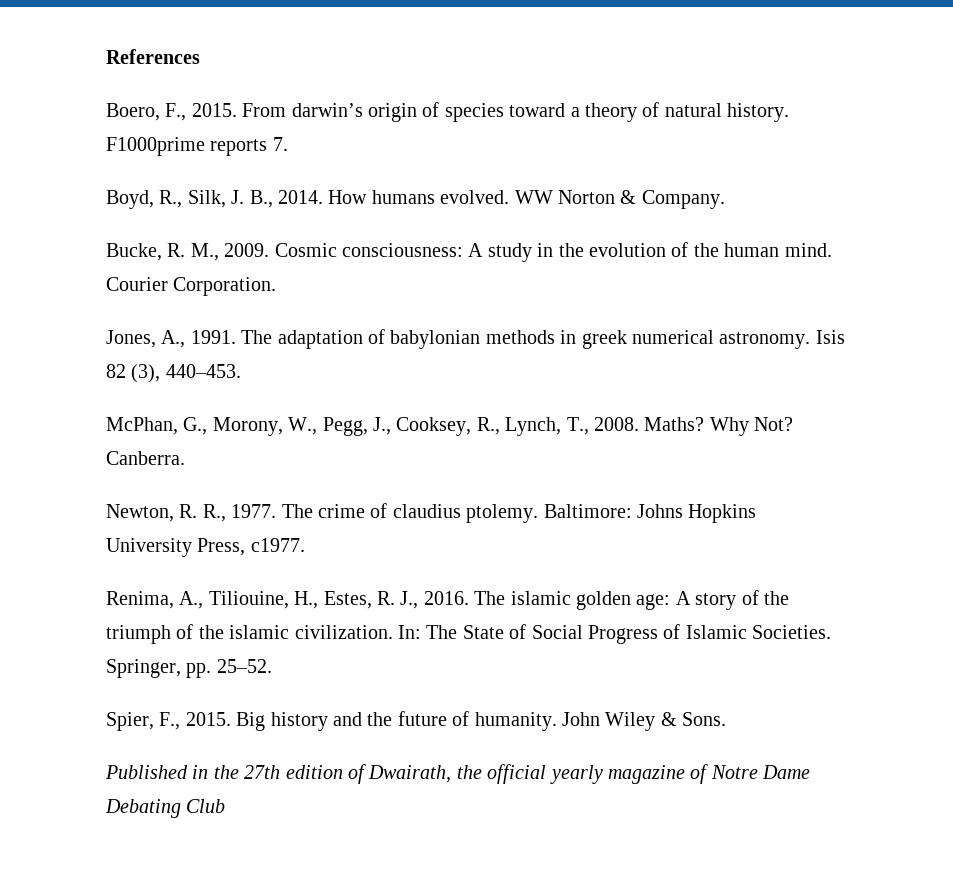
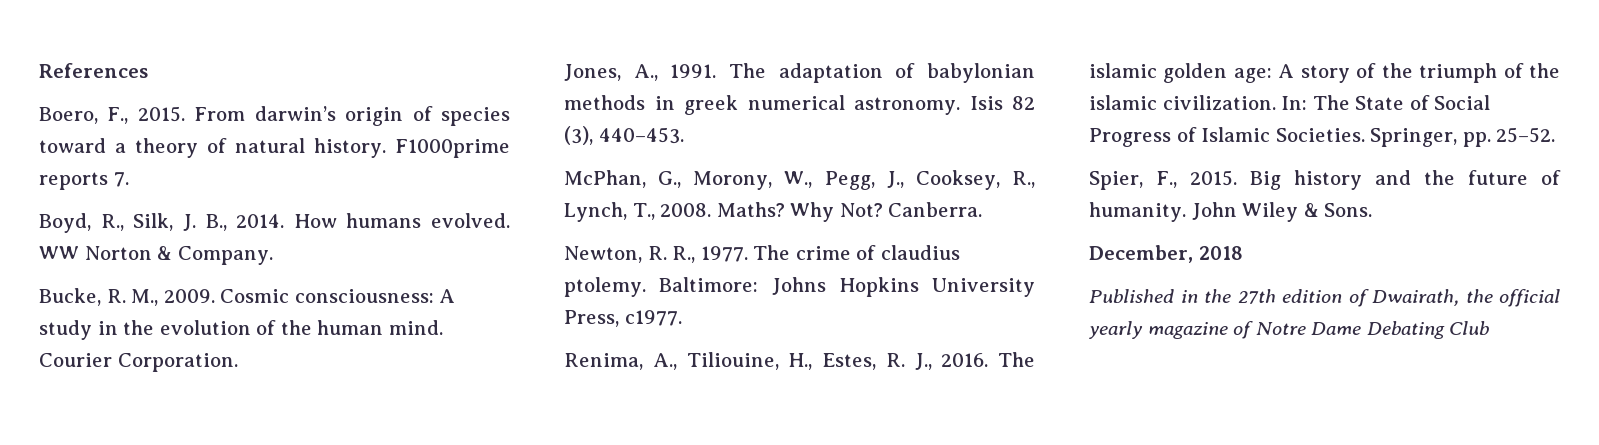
(727, 719) none -> [1089,245,1243,263] // December, 2018

